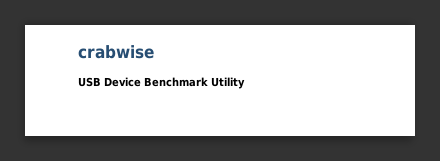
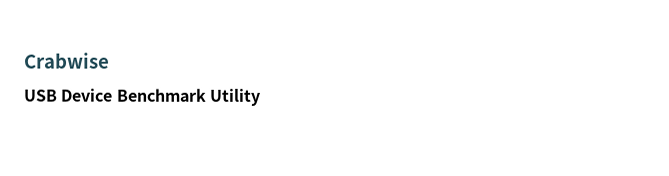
[78,45,154,59] crabwise -> [24,52,110,69] Crabwise

